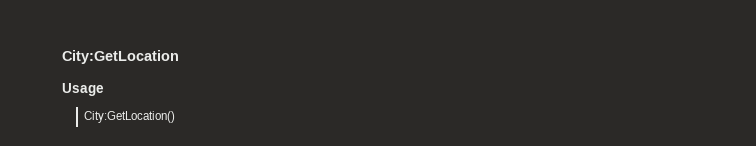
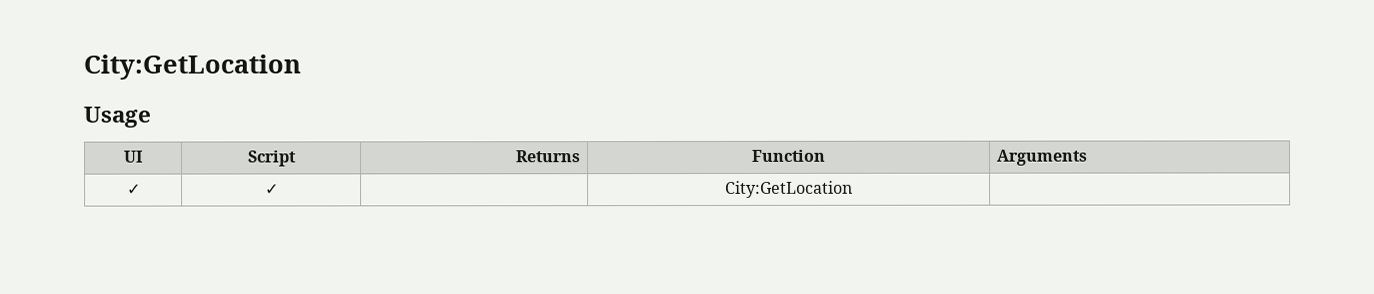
[83,111,175,123] // City:GetLocation() -> [124,150,143,163] [247,150,297,167] [516,150,582,163] [752,149,826,162] [996,149,1088,166] [126,183,141,195] [264,183,279,195] [725,180,853,198] // UI | Script | Returns | Function | Arguments // ✓ | ✓ | | City:GetLocation |

